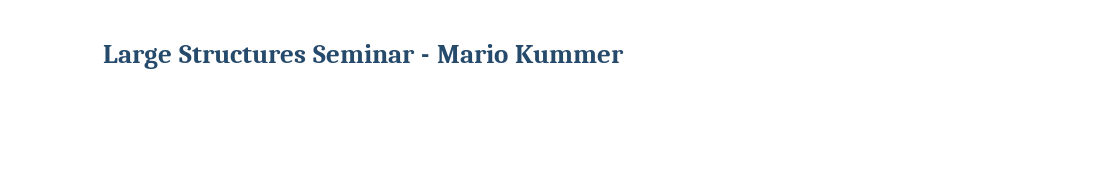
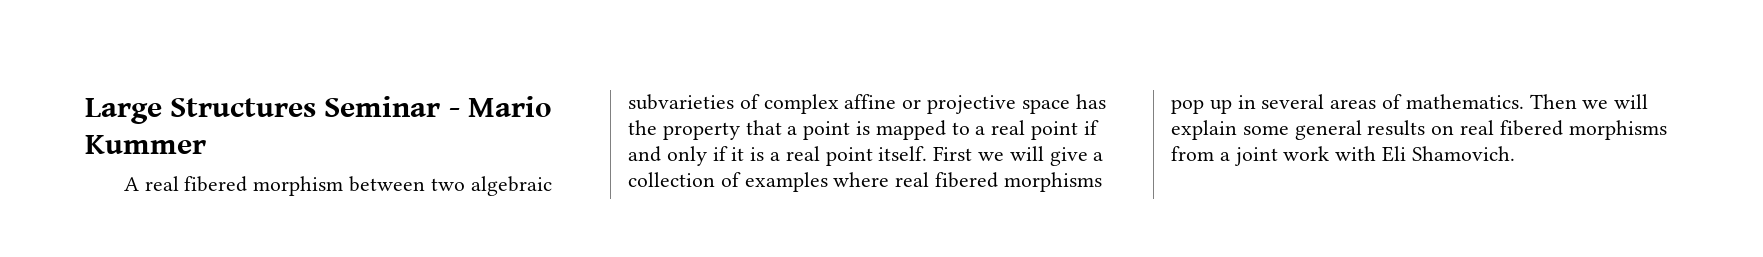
(624, 54) none -> [123,176,552,196] [628,94,1106,114] [628,120,1099,140] [628,146,1104,166] [628,172,1102,192] [1171,94,1649,114] [1171,120,1667,140] [1171,146,1515,166] // A real fibered morphism between two algebraic subvarieties of complex affine or projective space has the property that a point is mapped to a real point if and only if it is a real point itself. First we will give a collection of examples where real fibered morphisms pop up in several areas of mathematics. Then we will explain some general results on real fibered morphisms from a joint work with Eli Shamovich.

